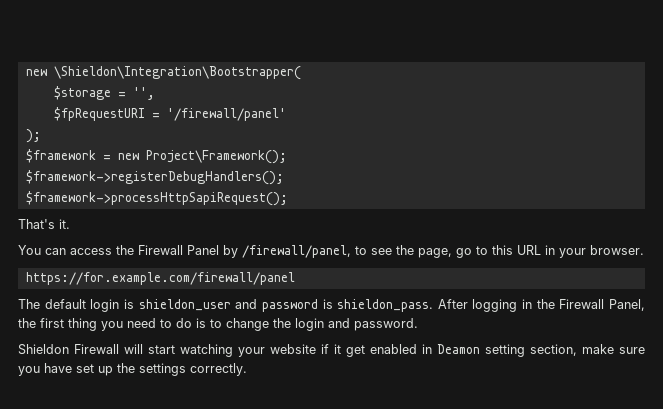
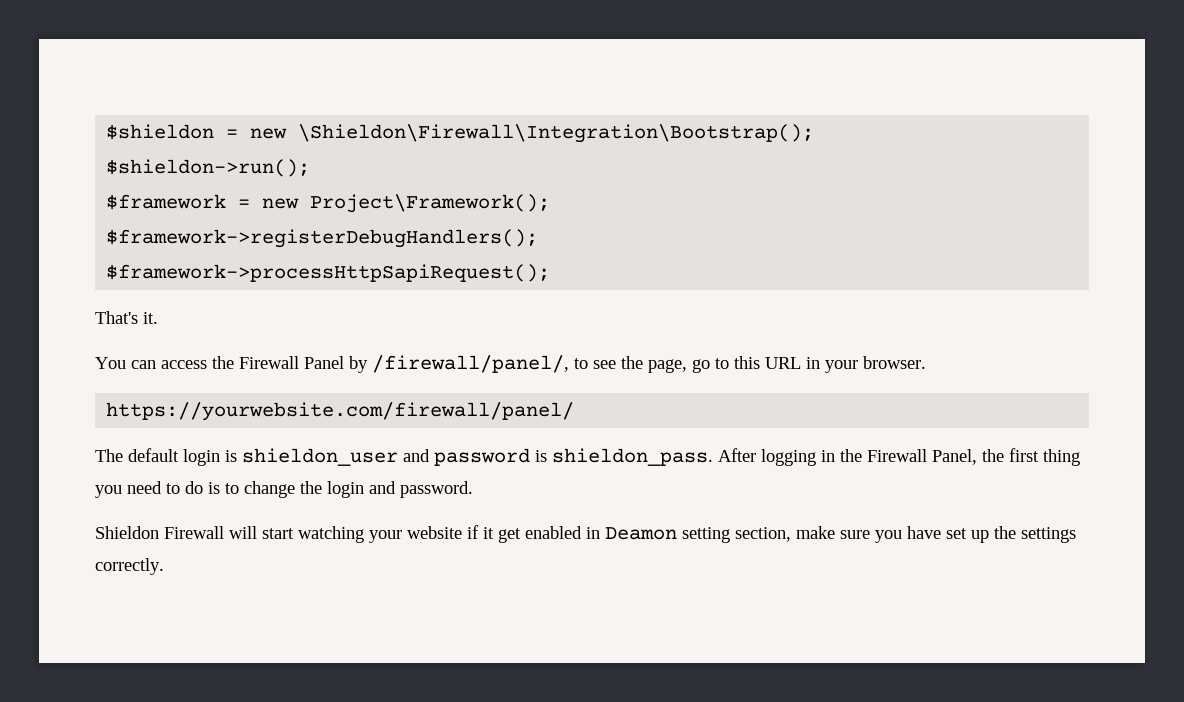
[25,66,301,80] [53,86,155,100] [53,107,286,121] [25,129,41,143] new \Shieldon\Integration\Bootstrapper( // $storage = '', // $fpRequestURI = '/firewall/panel' // ); -> [106,124,815,143] [106,159,311,177] $shieldon = new \Shieldon\Firewall\Integration\Bootstrap(); // $shieldon->run();
[242,245,351,258] /firewall/panel, -> [372,355,569,373] /firewall/panel/,
[25,272,295,285] https://for.example.com/firewall/panel -> [106,402,575,421] https://yourwebsite.com/firewall/panel/

